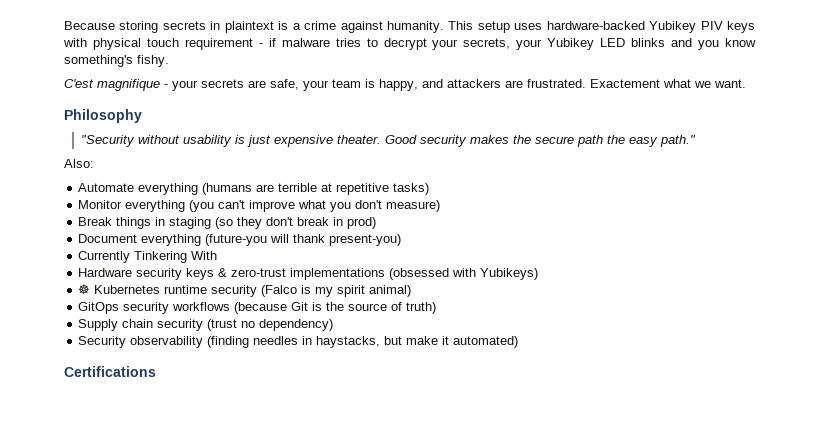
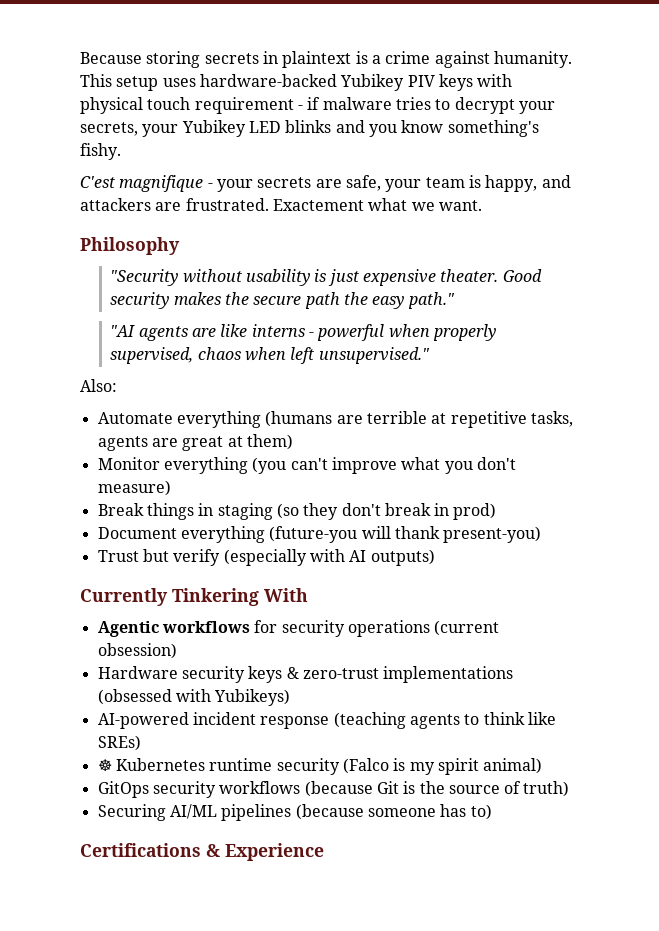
(696, 141) none -> [110,324,496,341] [110,347,430,364] // "AI agents are like interns - powerful when properly supervised, chaos when left unsupervised."
[393,183,430,195] tasks) -> [530,411,573,427] [97,434,293,451] tasks, agents are great at them)
[78,251,218,263] Currently Tinkering With -> [97,549,435,566] [80,588,308,606] [97,620,500,637] [97,643,177,659] Trust but verify (especially with AI outputs) // Currently Tinkering With // Agentic workflows for security operations (current obsession)
(539, 274) none -> [97,712,556,729] [97,735,141,751] // AI-powered incident response (teaching agents to think like SREs)
[78,319,334,331] [78,336,519,348] Supply chain security (trust no dependency) // Security observability (finding needles in haystacks, but make it automated) -> [97,804,492,821] Securing AI/ML pipelines (because someone has to)
(156, 371) none -> [206,843,324,861] & Experience

